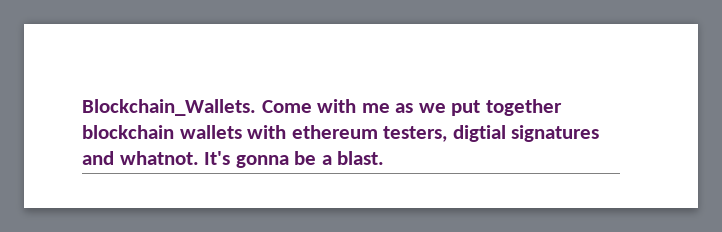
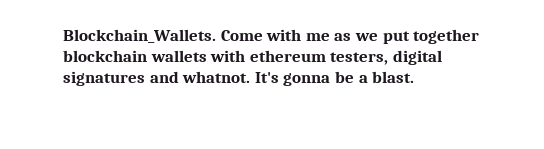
[452,125,506,142] digtial -> [392,50,442,65] digital

